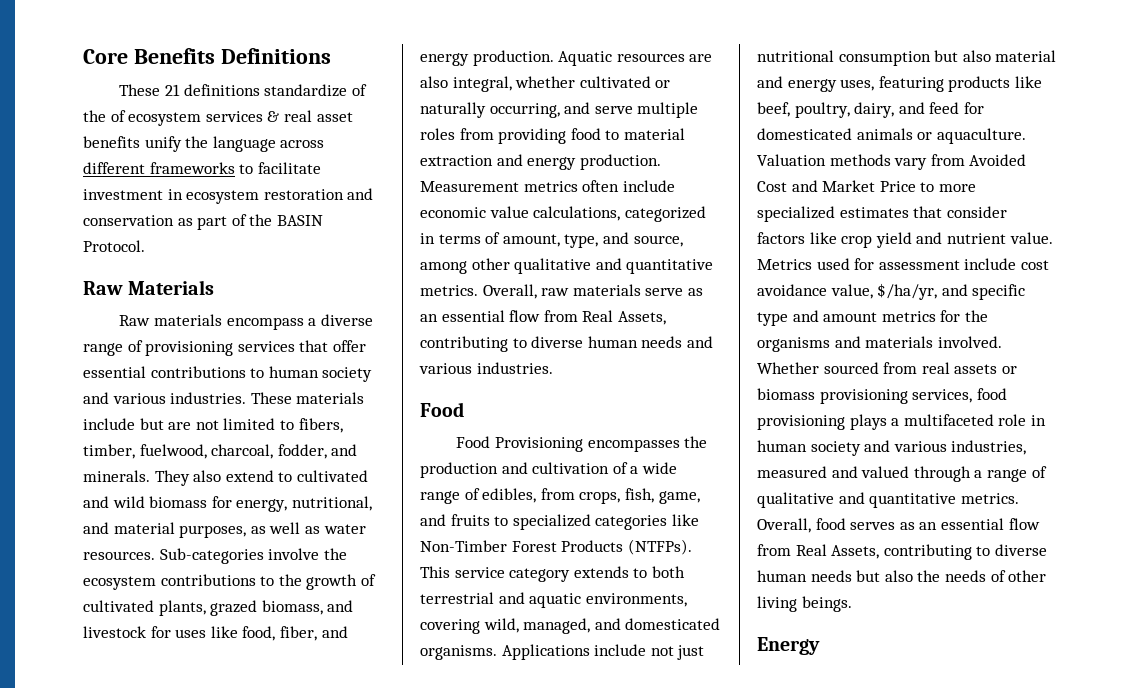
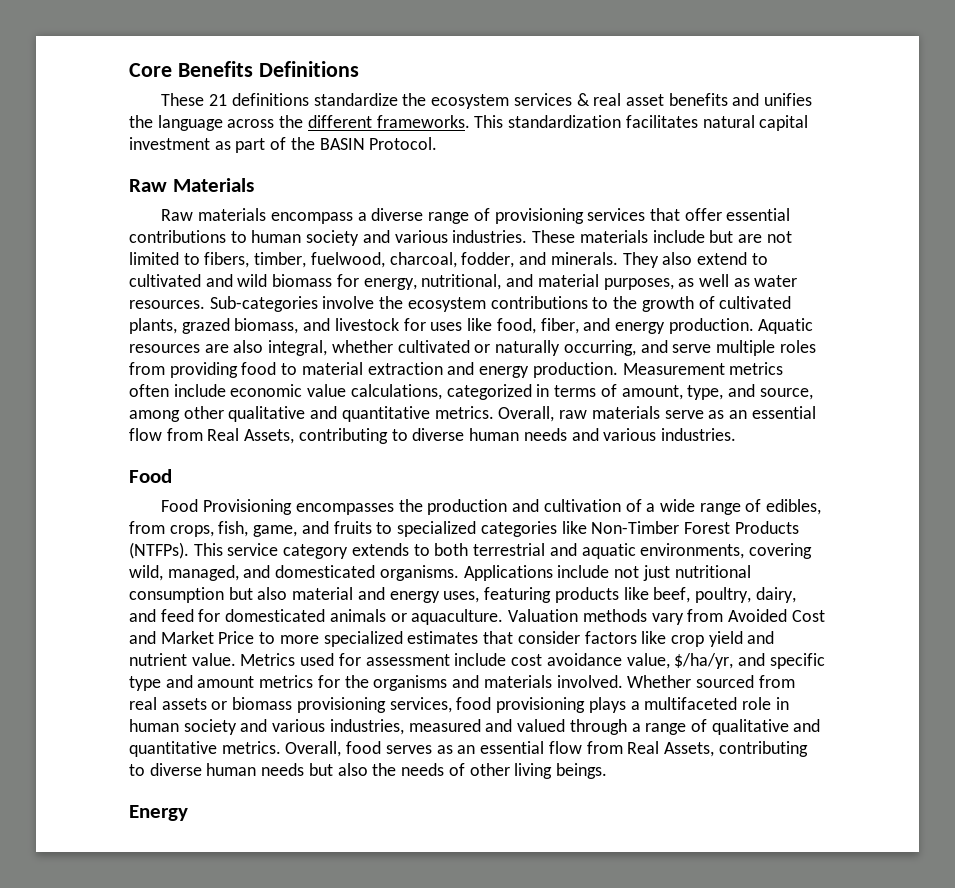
[351,84,367,96] [83,110,126,122] of the of -> [402,93,427,106] the
[144,136,182,152] unify -> [732,93,813,106] and unifies
[83,162,321,174] [83,188,374,204] [83,215,174,226] different frameworks to facilitate investment in ecosystem restoration and conservation -> [279,115,809,131] [129,137,210,150] the different frameworks. This standardization facilitates natural capital investment

